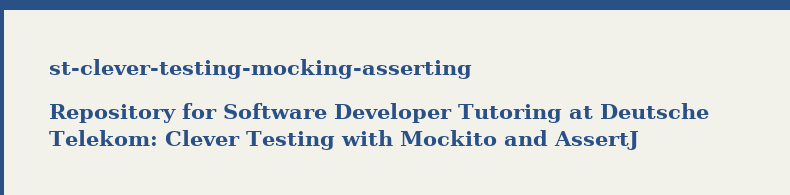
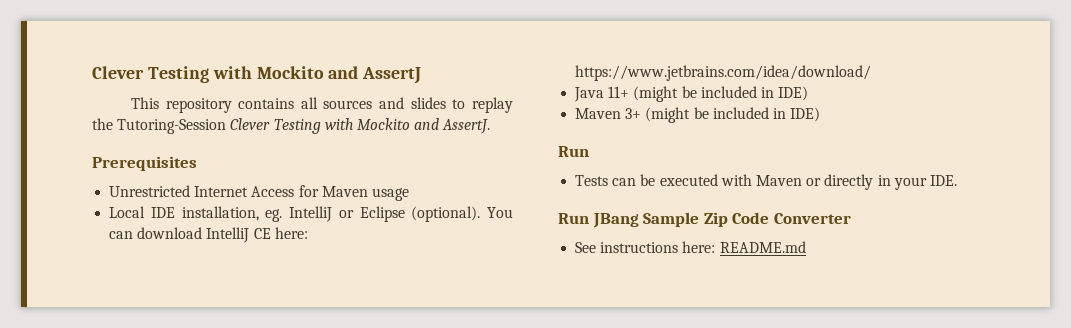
[49,59,472,79] [49,103,709,123] [49,130,158,146] st-clever-testing-mocking-asserting // Repository for Software Developer Tutoring at Deutsche Telekom: -> (92, 72) none
(639, 140) none -> [130,97,513,113] [92,118,491,134] [92,156,197,171] [109,185,409,201] [109,206,513,222] [109,227,308,243] [575,65,872,81] [574,86,809,102] [575,107,821,123] [558,146,589,157] [575,174,957,190] [558,212,851,228] [575,241,806,253] // This repository contains all sources and slides to replay the Tutoring-Session Clever Testing with Mockito and AssertJ. // Prerequisites // Unrestricted Internet Access for Maven usage // Local IDE installation, eg. IntelliJ or Eclipse (optional). You can download IntelliJ CE here: https://www.jetbrains.com/idea/download/ // Java 11+ (might be included in IDE) // Maven 3+ (might be included in IDE) // Run // Tests can be executed with Maven or directly in your IDE. // Run JBang Sample Zip Code Converter // See instructions here: README.md

